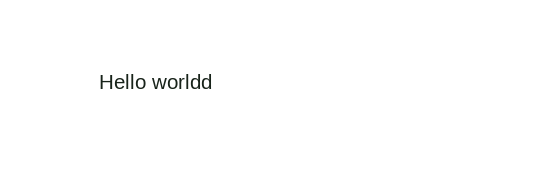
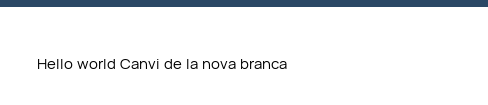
[151,74,212,89] worldd -> [77,59,288,69] world Canvi de la nova branca

